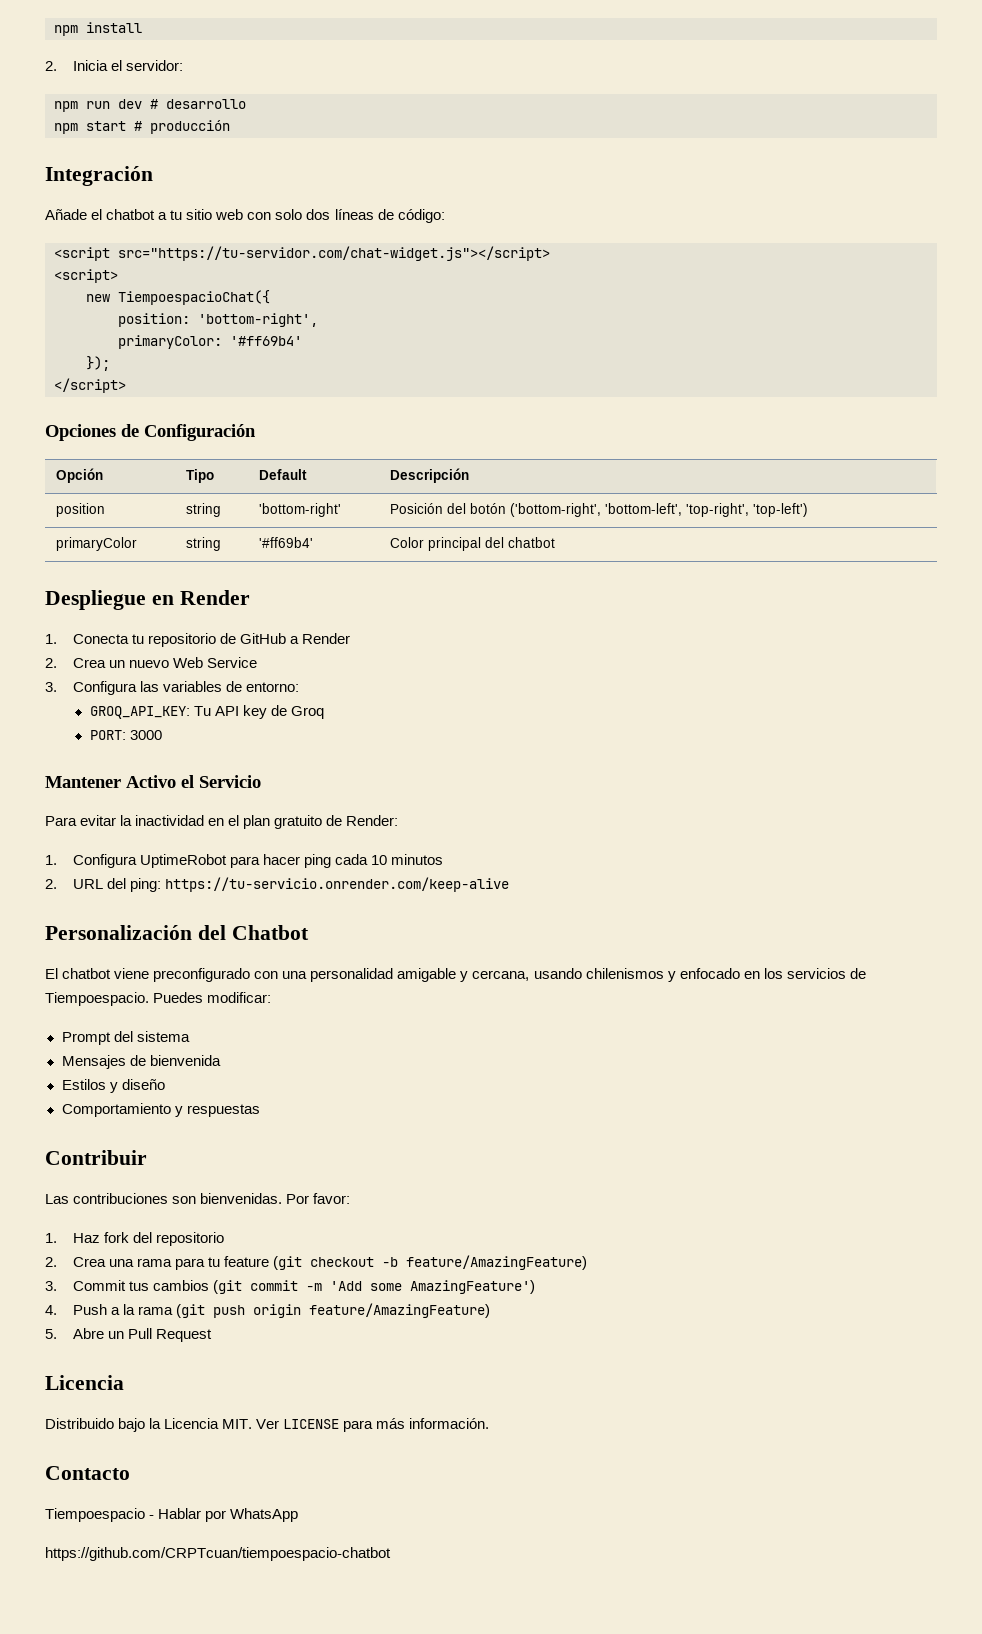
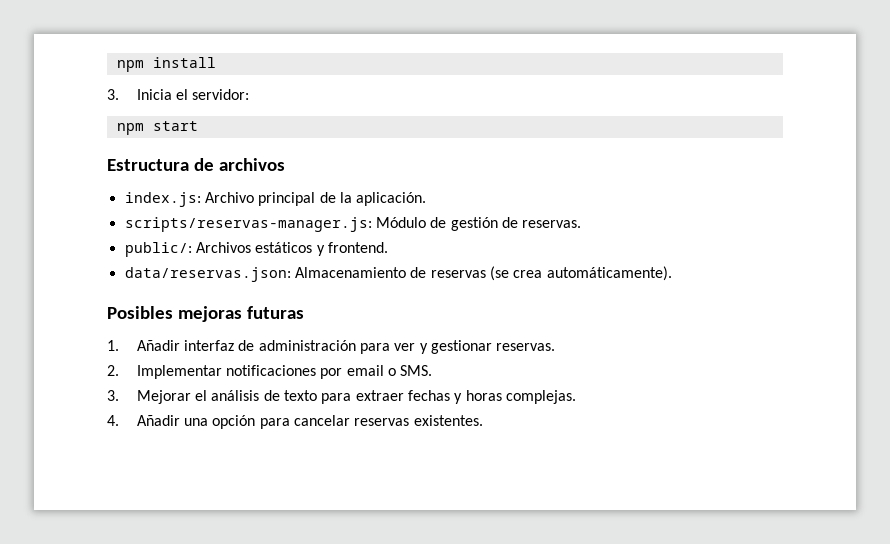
[45,61,57,71] 2. -> [107,89,119,100] 3.
[86,99,246,109] [54,120,230,134] [45,166,153,186] [45,209,445,223] [54,246,550,261] [54,269,118,283] [86,290,270,305] [118,313,318,327] [118,335,302,349] [86,356,110,371] [54,378,126,393] [45,424,256,441] [56,468,104,483] [186,469,215,483] [259,469,308,480] [390,468,470,483] [56,503,106,517] [186,503,222,517] [259,503,342,517] [390,503,809,517] [56,537,138,551] [186,537,222,551] [259,537,314,548] [390,537,556,551] [45,590,250,610] [45,633,351,647] [45,657,258,668] [45,681,300,695] [89,705,324,719] [89,730,162,740] [45,775,261,788] [45,815,399,829] [45,854,444,868] [45,877,510,892] [45,925,309,940] [45,968,866,982] [45,992,272,1006] [61,1031,190,1045] [61,1055,221,1069] [61,1079,165,1093] [61,1103,260,1117] [45,1150,147,1165] [45,1193,351,1204] [45,1232,225,1246] [45,1255,588,1270] [45,1280,536,1294] [45,1303,491,1318] [45,1328,213,1342] [45,1375,124,1390] [45,1418,490,1432] [45,1466,130,1480] [45,1508,299,1522] [45,1547,391,1561] run dev # desarrollo // npm start # producción // Integración // Añade el chatbot a tu sitio web con solo dos líneas de código: // <script src="https://tu-servidor.com/chat-widget.js"></script> // <script> // new TiempoespacioChat({ // position: 'bottom-right', // primaryColor: '#ff69b4' // }); // </script> // Opciones de Configuración // Opción | Tipo | Default | Descripción // position | string | 'bottom-right' | Posición del botón ('bottom-right', 'bottom-left', 'top-right', 'top-left') // primaryColor | string | '#ff69b4' | Color principal del chatbot // Despliegue en Render // 1. Conecta tu repositorio de GitHub a Render // 2. Crea un nuevo Web Service // 3. Configura las variables de entorno: // GROQ_API_KEY: Tu API key de Groq // PORT: 3000 // Mantener Activo el Servicio // Para evitar la inactividad en el plan gratuito de Render: // 1. Configura UptimeRobot para hacer ping cada 10 minutos // 2. URL del ping: https://tu-servicio.onrender.com/keep-alive // Personalización del Chatbot // El chatbot viene preconfigurado con una personalidad amigable y cercana, usando chilenismos y enfocado en los servicios de Tiempoespacio. Puedes modificar: // Prompt del sistema // Mensajes de bienvenida // Estilos y diseño // Comportamiento y respuestas // Contribuir // Las contribuciones son bienvenidas. Por favor: // 1. Haz fork del repositorio // 2. Crea una rama para tu feature (git checkout -b feature/AmazingFeature) // 3. Commit tus cambios (git commit -m 'Add some AmazingFeature') // 4. Push a la rama (git push origin feature/AmazingFeature) // 5. Abre un Pull Request // Licencia // Distribuido bajo la Licencia MIT. Ver LICENSE para más información. // Contacto // Tiempoespacio - Hablar por WhatsApp // https://github.com/CRPTcuan/tiempoespacio-chatbot -> [152,121,198,131] [107,158,285,171] [124,192,427,207] [124,217,582,232] [124,242,388,257] [124,266,672,282] [107,306,304,322] [107,340,556,354] [107,365,433,379] [107,390,576,404] [107,415,483,429] start // Estructura de archivos // index.js: Archivo principal de la aplicación. // scripts/reservas-manager.js: Módulo de gestión de reservas. // public/: Archivos estáticos y frontend. // data/reservas.json: Almacenamiento de reservas (se crea automáticamente). // Posibles mejoras futuras // 1. Añadir interfaz de administración para ver y gestionar reservas. // 2. Implementar notificaciones por email o SMS. // 3. Mejorar el análisis de texto para extraer fechas y horas complejas. // 4. Añadir una opción para cancelar reservas existentes.

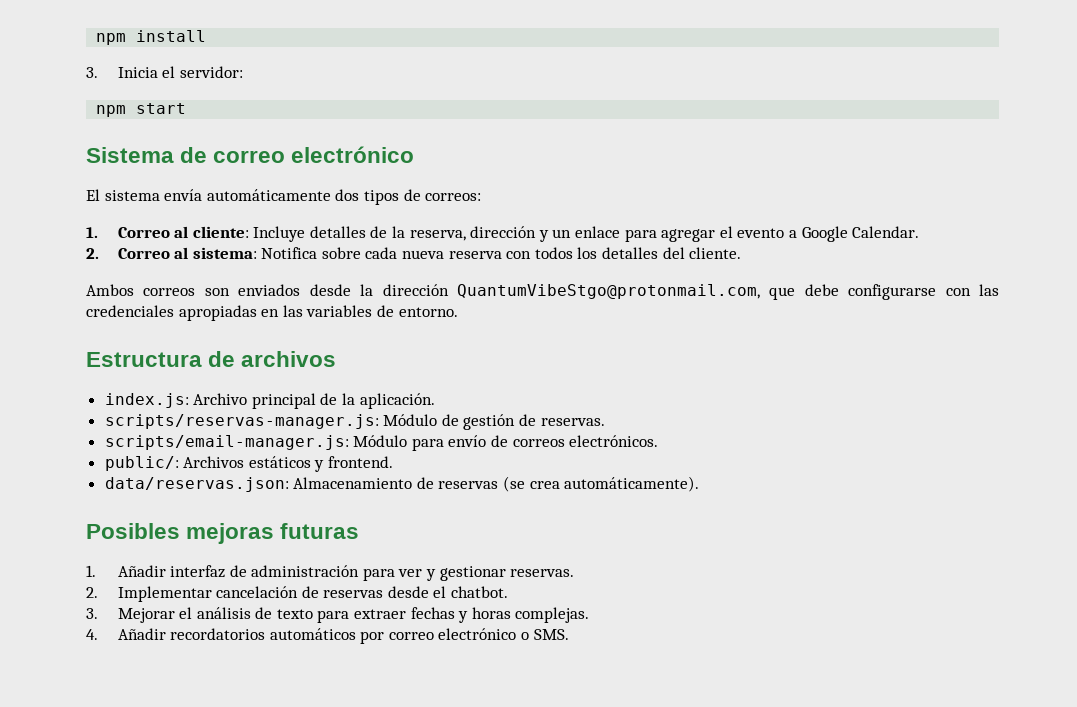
(198, 126) none -> [86,146,415,163] [86,189,482,205] [86,226,920,242] [86,247,742,259] [86,284,999,300] [86,305,458,321] // Sistema de correo electrónico // El sistema envía automáticamente dos tipos de correos: // 1. Correo al cliente: Incluye detalles de la reserva, dirección y un enlace para agregar el evento a Google Calendar. // 2. Correo al sistema: Notifica sobre cada nueva reserva con todos los detalles del cliente. // Ambos correos son enviados desde la dirección QuantumVibeStgo@protonmail.com, que debe configurarse con las credenciales apropiadas en las variables de entorno.
(582, 224) none -> [104,435,659,451] // scripts/email-manager.js: Módulo para envío de correos electrónicos.
[226,365,433,379] notificaciones por email o SMS. -> [216,586,509,598] cancelación de reservas desde el chatbot.
[184,415,483,429] una opción para cancelar reservas existentes. -> [170,628,569,644] recordatorios automáticos por correo electrónico o SMS.

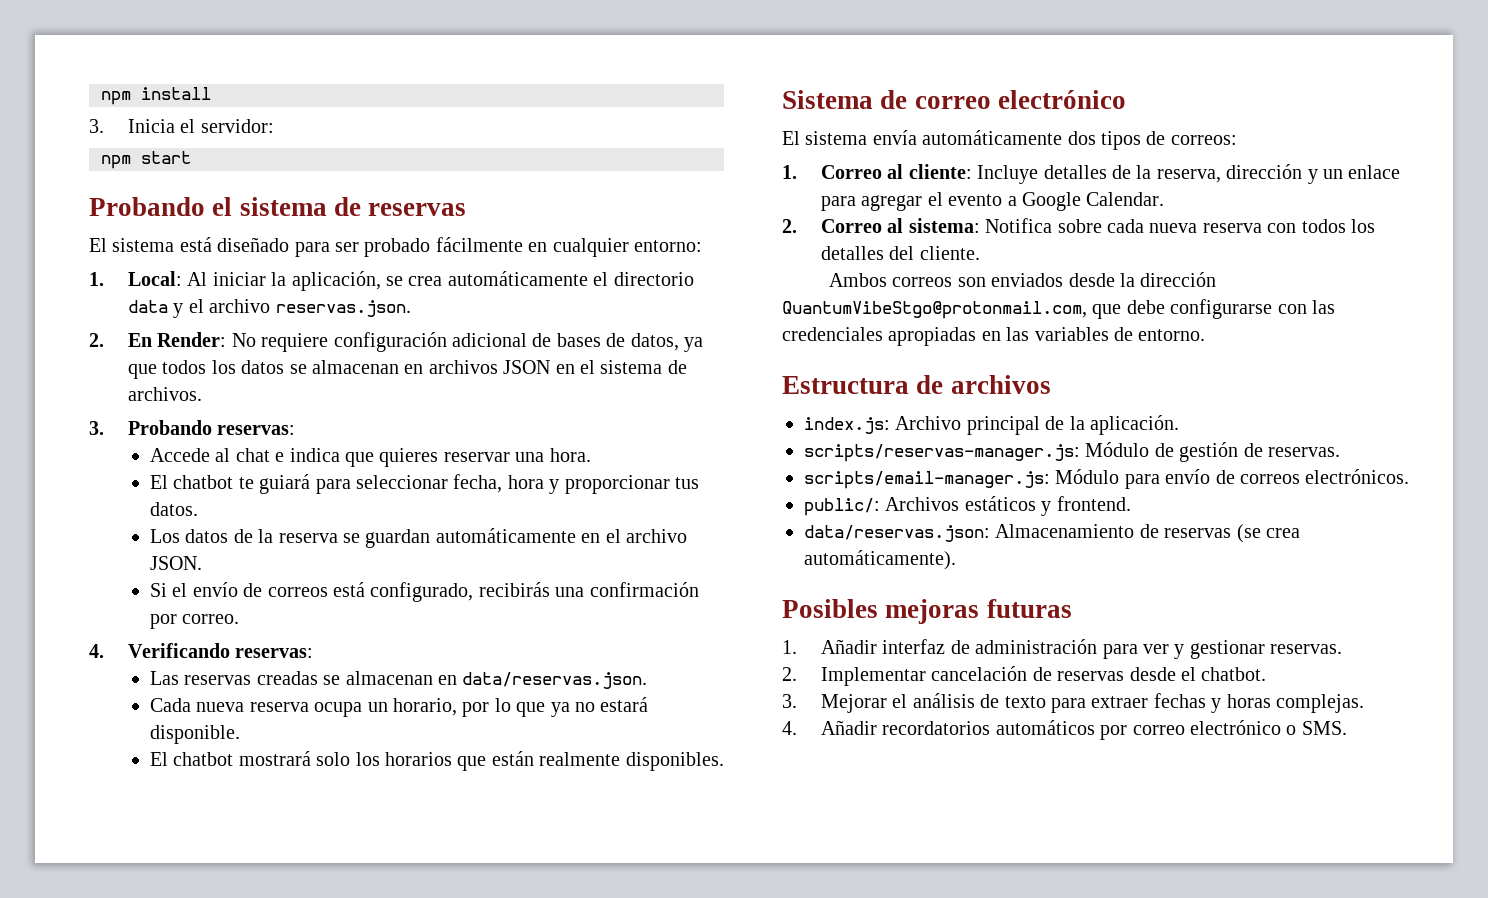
(187, 108) none -> [89,197,467,216] [89,237,702,257] [89,271,694,291] [128,299,411,318] [89,332,704,352] [128,360,687,379] [128,387,203,401] [89,420,296,435] [150,448,591,467] [150,474,700,494] [150,502,199,516] [150,528,688,548] [150,556,203,570] [150,582,699,602] [150,614,240,629] [89,643,314,658] [150,671,648,689] [150,697,649,717] [150,725,241,744] [150,751,724,771] // Probando el sistema de reservas // El sistema está diseñado para ser probado fácilmente en cualquier entorno: // 1. Local: Al iniciar la aplicación, se crea automáticamente el directorio data y el archivo reservas.json. // 2. En Render: No requiere configuración adicional de bases de datos, ya que todos los datos se almacenan en archivos JSON en el sistema de archivos. // 3. Probando reservas: // Accede al chat e indica que quieres reservar una hora. // El chatbot te guiará para seleccionar fecha, hora y proporcionar tus datos. // Los datos de la reserva se guardan automáticamente en el archivo JSON. // Si el envío de correos está configurado, recibirás una confirmación por correo. // 4. Verificando reservas: // Las reservas creadas se almacenan en data/reservas.json. // Cada nueva reserva ocupa un horario, por lo que ya no estará disponible. // El chatbot mostrará solo los horarios que están realmente disponibles.

